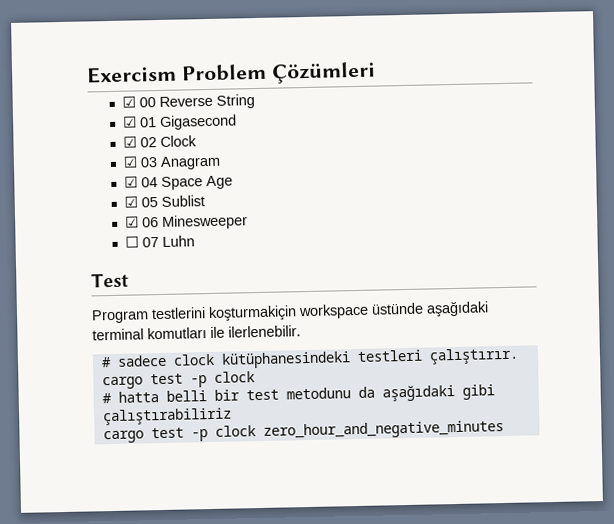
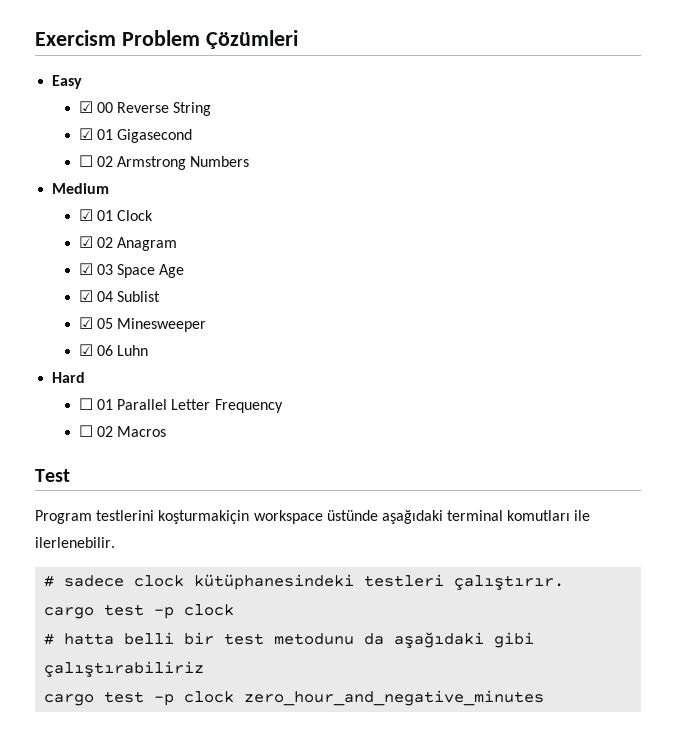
(376, 72) none -> [52,75,83,89] // Easy
[123,136,158,148] // ☑ 02 -> [78,155,250,170] [52,183,110,194] [78,209,113,221] // ☐ 02 Armstrong Numbers // Medium // ☑ 01
[140,157,159,168] 03 -> [96,237,113,248] 02
[141,177,159,188] 04 -> [96,264,113,275] 03
[141,197,159,208] 05 -> [96,291,113,302] 04
[142,217,160,228] 06 -> [96,318,113,329] 05
[125,235,196,248] ☐ 07 Luhn -> [78,344,149,356] [52,372,86,383] [78,398,283,413] [78,425,167,437] ☑ 06 Luhn // Hard // ☐ 01 Parallel Letter Frequency // ☐ 02 Macros

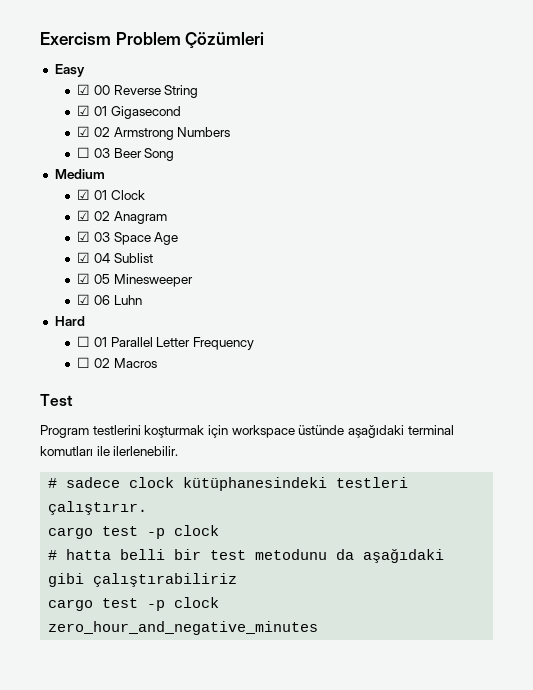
[78,155,93,167] ☐ -> [77,126,91,137] ☑
(250, 161) none -> [77,147,175,161] // ☐ 03 Beer Song
[158,510,250,524] koşturmakiçin -> [144,425,228,438] koşturmak için

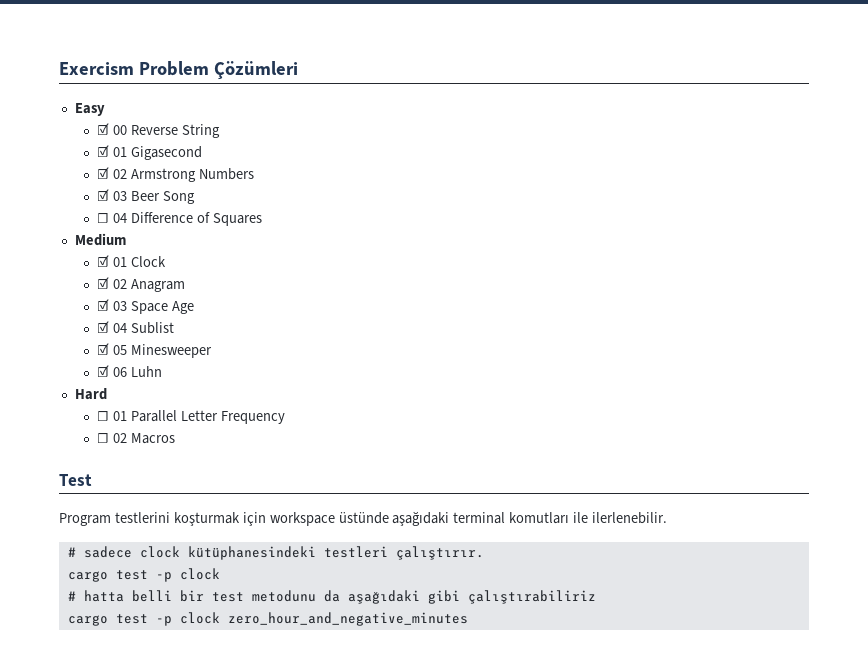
[77,147,91,158] ☐ -> [97,189,110,201] ☑
(175, 154) none -> [97,212,262,226] // ☐ 04 Difference of Squares

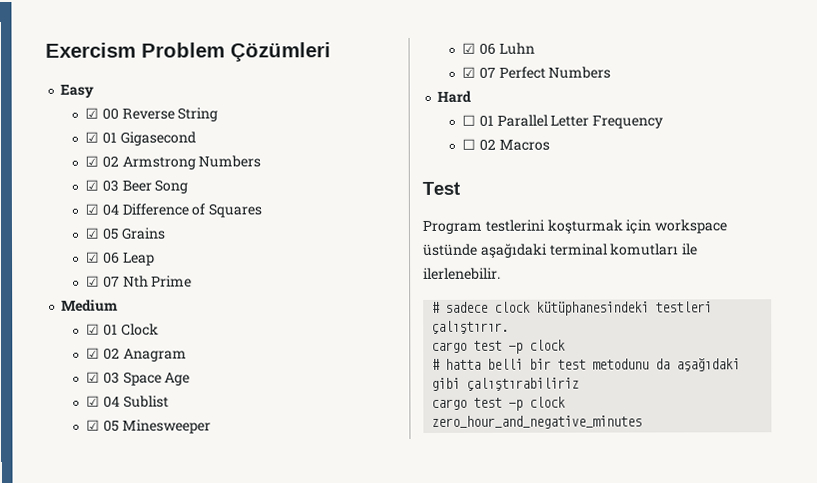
[97,213,110,223] ☐ -> [84,203,99,215] ☑
(262, 219) none -> [84,227,165,240] [85,251,155,266] [85,275,193,288] // ☑ 05 Grains // ☑ 06 Leap // ☑ 07 Nth Prime
(163, 371) none -> [461,66,612,79] // ☑ 07 Perfect Numbers

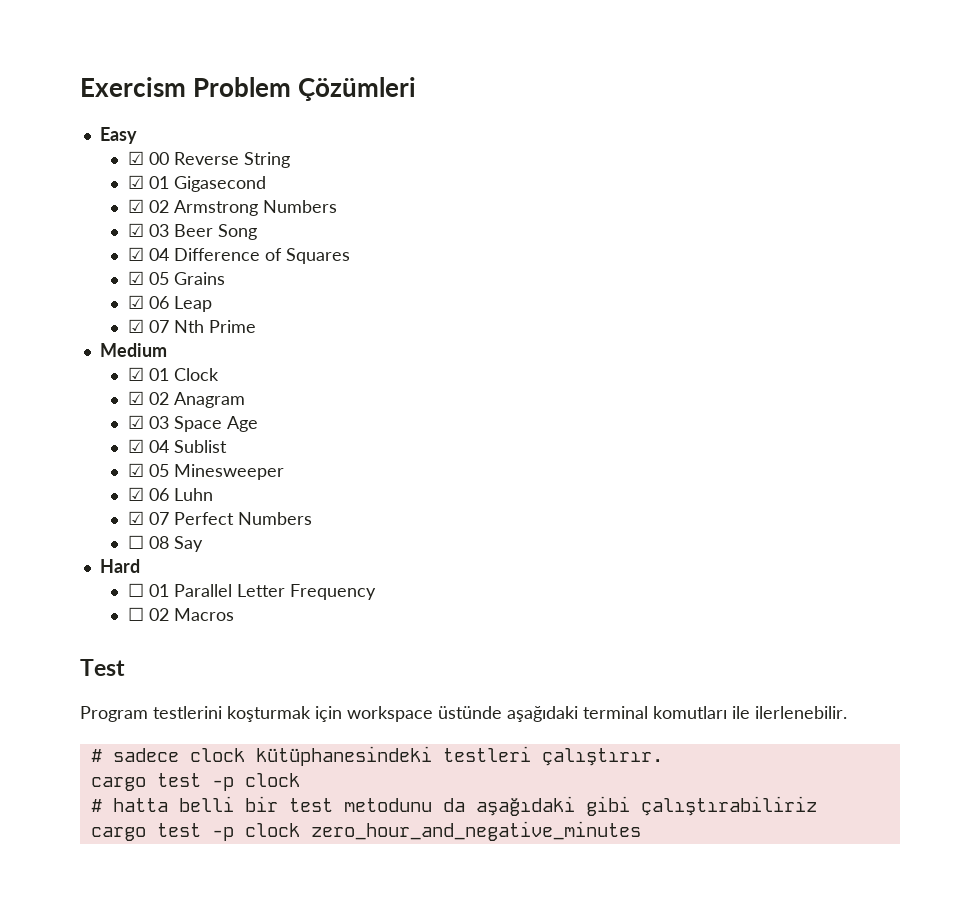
(612, 72) none -> [127,535,203,552] // ☐ 08 Say

